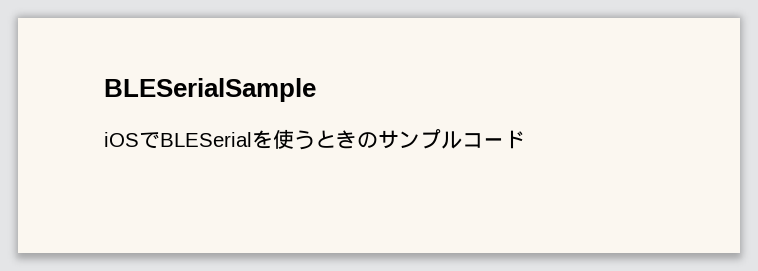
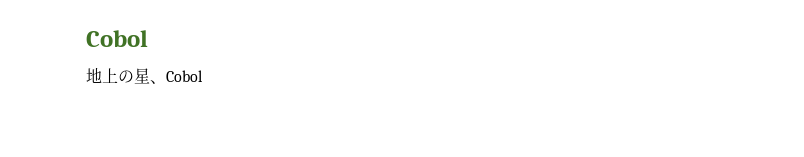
[104,78,316,102] [104,129,525,150] BLESerialSample // iOSでBLESerialを使うときのサンプルコード -> [86,30,148,47] [86,67,203,84] Cobol // 地上の星、Cobol

